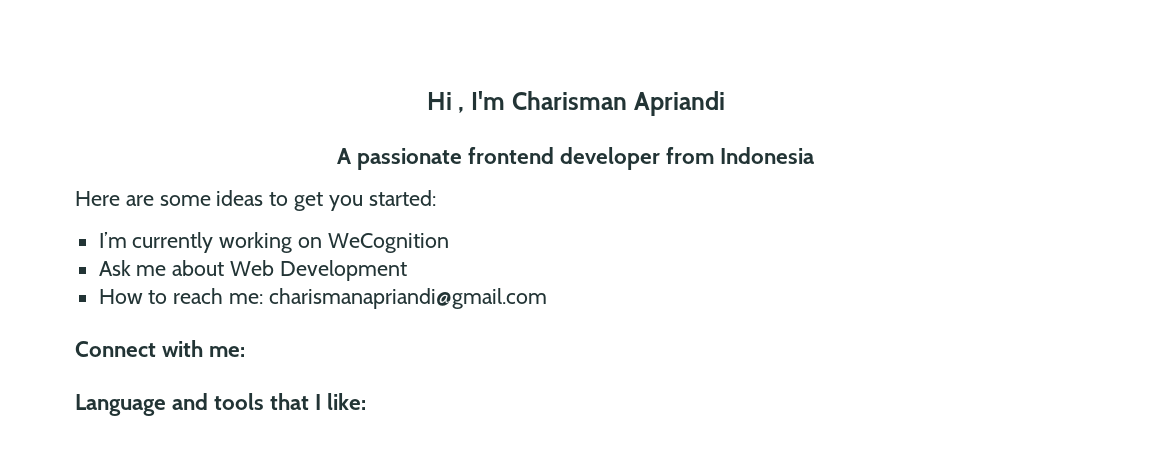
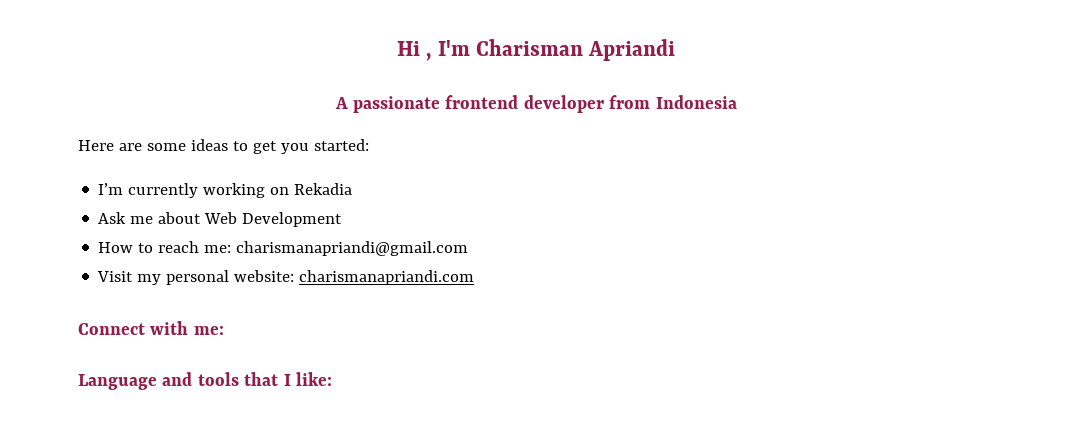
[327,233,449,253] WeCognition -> [294,183,353,195] Rekadia
(547, 298) none -> [97,270,475,285] // Visit my personal website: charismanapriandi.com

